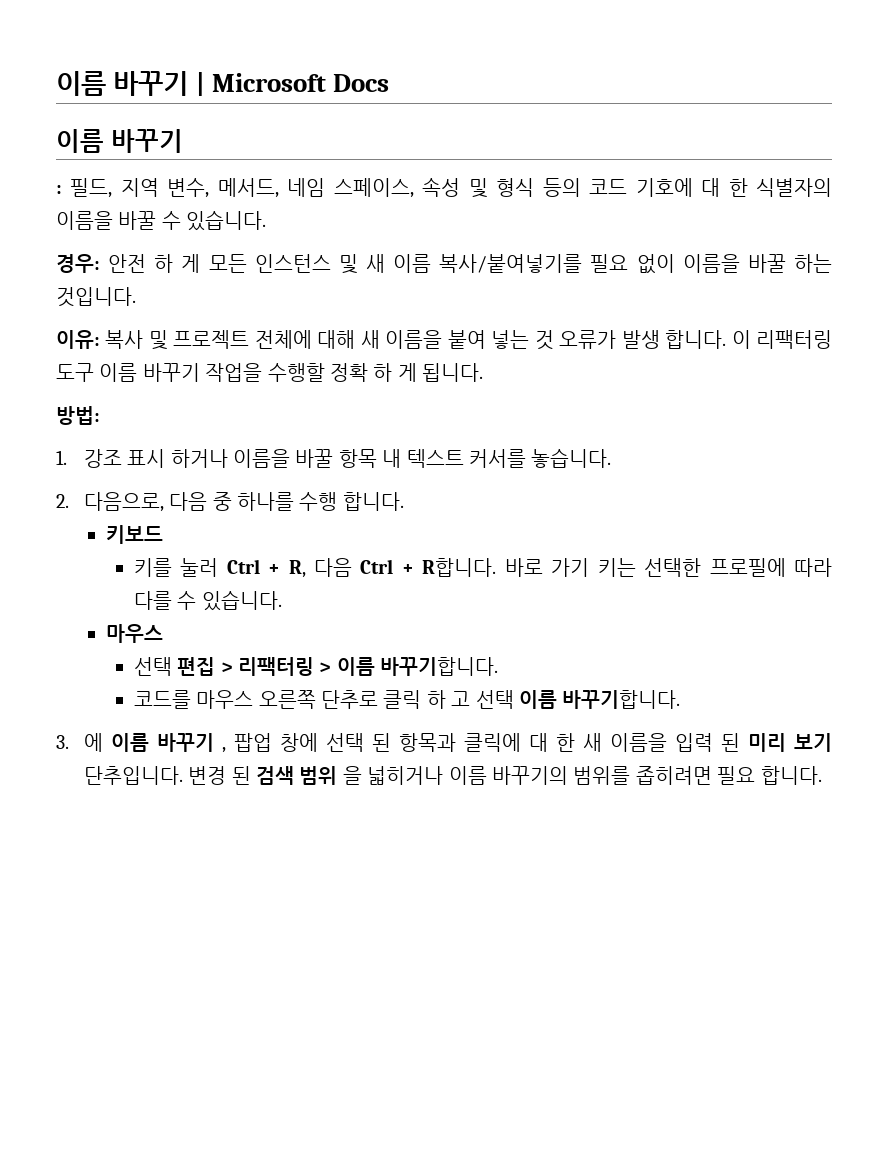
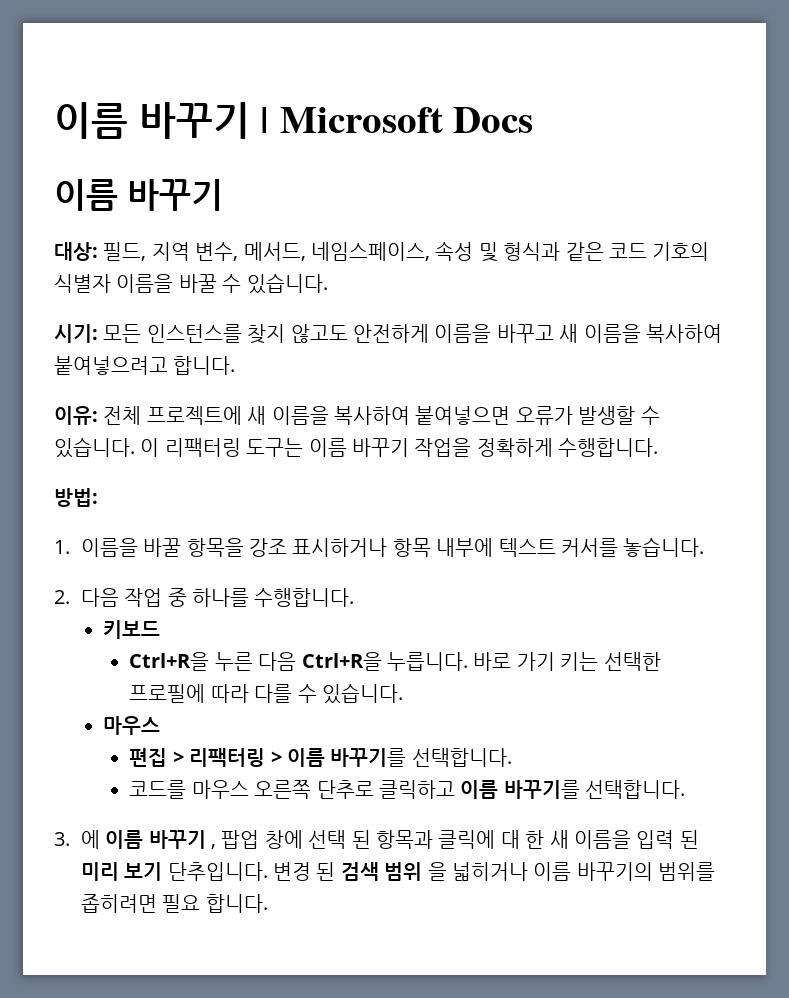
[56,185,62,194] : -> [54,242,98,261] 대상:
[287,177,832,198] [56,210,267,231] [56,254,832,274] [56,287,136,307] [56,330,727,350] 네임 스페이스, 속성 및 형식 등의 코드 기호에 대 한 식별자의 이름을 바꿀 수 있습니다. // 경우: 안전 하 게 모든 인스턴스 및 새 이름 복사/붙여넣기를 필요 없이 이름을 바꿀 하는 것입니다. // 이유: 복사 및 프로젝트 전체에 대해 새 이름을 붙여 넣는 것 오류가 발생 합니다. -> [311,241,710,262] [54,273,328,294] [54,324,722,344] [54,356,236,375] [54,406,660,425] [54,437,135,458] 네임스페이스, 속성 및 형식과 같은 코드 기호의 식별자 이름을 바꿀 수 있습니다. // 시기: 모든 인스턴스를 찾지 않고도 안전하게 이름을 바꾸고 새 이름을 복사하여 붙여넣으려고 합니다. // 이유: 전체 프로젝트에 새 이름을 복사하여 붙여넣으면 오류가 발생할 수 있습니다.
[56,363,94,382] 도구 -> [246,438,304,457] 도구는
[267,363,484,382] [56,406,100,425] [56,448,612,468] [56,492,404,512] [105,525,163,544] [133,558,497,578] 수행할 정확 하 게 됩니다. // 방법: // 1. 강조 표시 하거나 이름을 바꿀 항목 내 텍스트 커서를 놓습니다. // 2. 다음으로, 다음 중 하나를 수행 합니다. // 키보드 // 키를 눌러 Ctrl + R, 다음 Ctrl + R합니다. -> [476,438,659,457] [54,488,98,507] [54,537,705,557] [54,588,355,607] [102,620,160,639] [129,652,469,671] 정확하게 수행합니다. // 방법: // 1. 이름을 바꿀 항목을 강조 표시하거나 항목 내부에 텍스트 커서를 놓습니다. // 2. 다음 작업 중 하나를 수행합니다. // 키보드 // Ctrl+R을 누른 다음 Ctrl+R을 누릅니다.
[133,657,172,676] 선택 -> (160, 725) none
[380,657,499,676] 바꾸기합니다. -> [330,748,512,767] 바꾸기를 선택합니다.
[383,690,681,709] 클릭 하 고 선택 이름 바꾸기합니다. -> [379,780,686,799] 클릭하고 이름 바꾸기를 선택합니다.

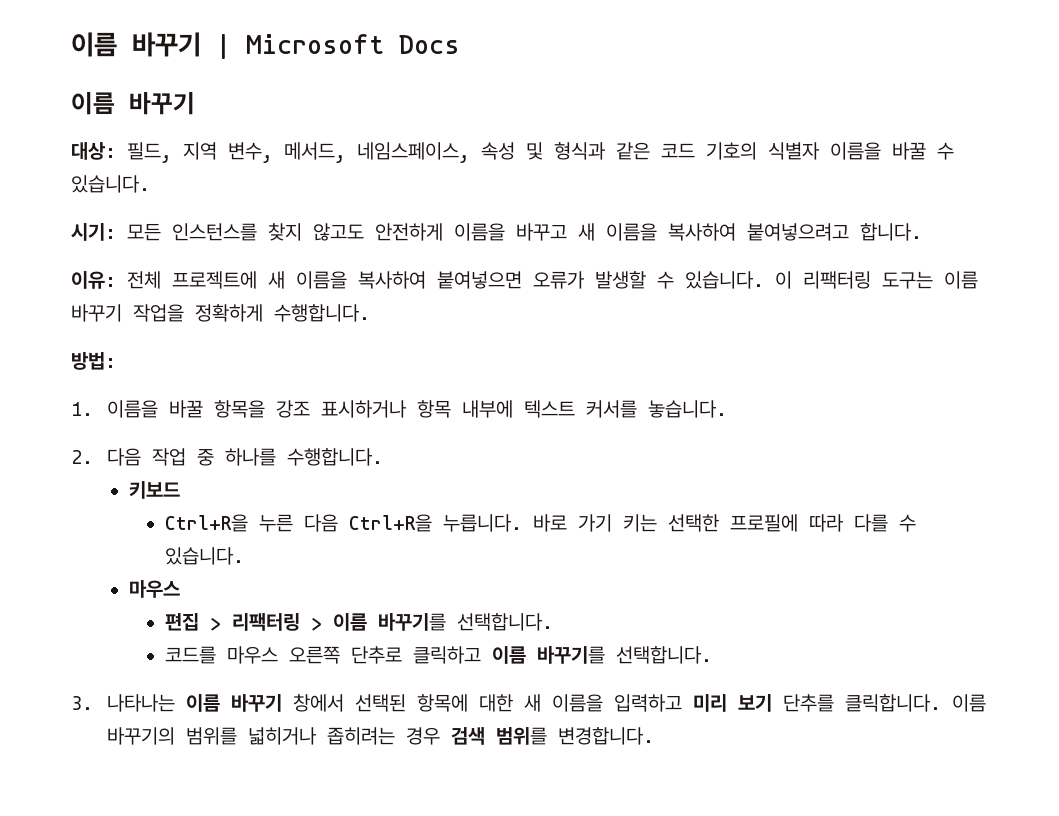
[80,830,699,849] [80,862,716,881] [80,894,268,913] 에 이름 바꾸기 , 팝업 창에 선택 된 항목과 클릭에 대 한 새 이름을 입력 된 미리 보기 단추입니다. 변경 된 검색 범위 을 넓히거나 이름 바꾸기의 범위를 좁히려면 필요 합니다. -> [106,694,986,712] [106,727,654,745] 나타나는 이름 바꾸기 창에서 선택된 항목에 대한 새 이름을 입력하고 미리 보기 단추를 클릭합니다. 이름 바꾸기의 범위를 넓히거나 좁히려는 경우 검색 범위를 변경합니다.

